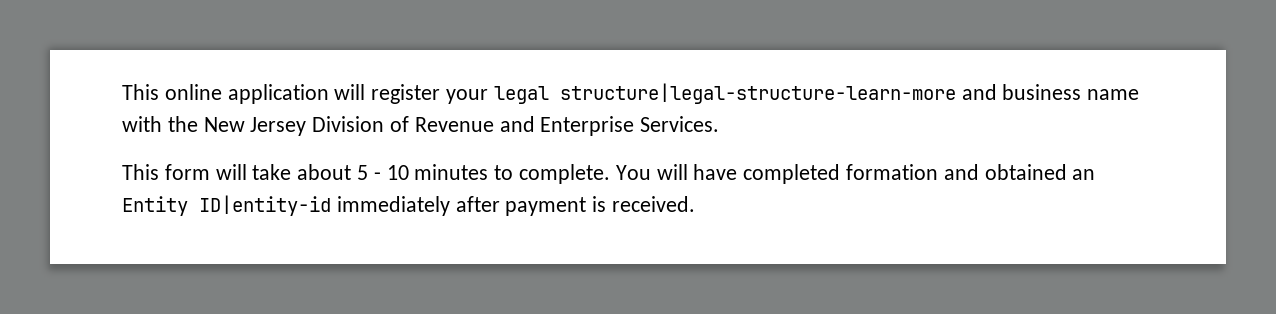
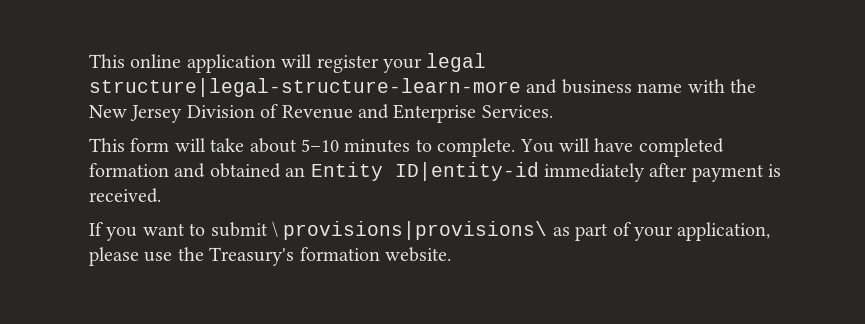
[357,165,409,180] 5 - 10 -> [301,139,339,152] 5–10
(696, 204) none -> [89,221,771,241] [89,247,451,266] // If you want to submit \ provisions|provisions\ as part of your application, please use the Treasury's formation website.

